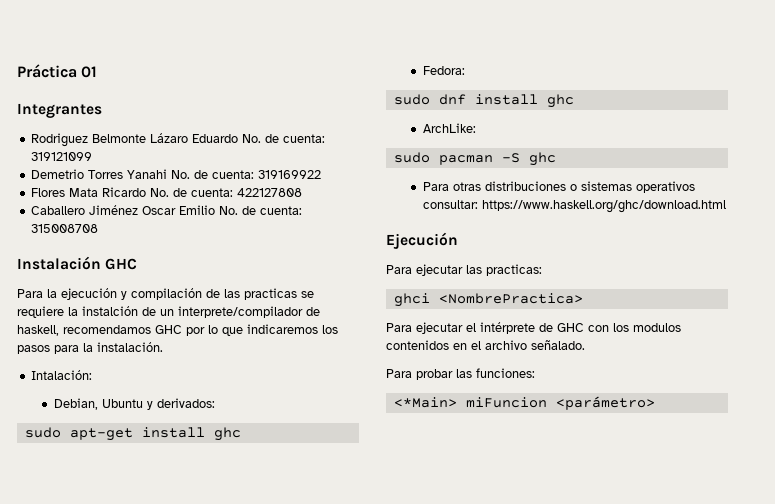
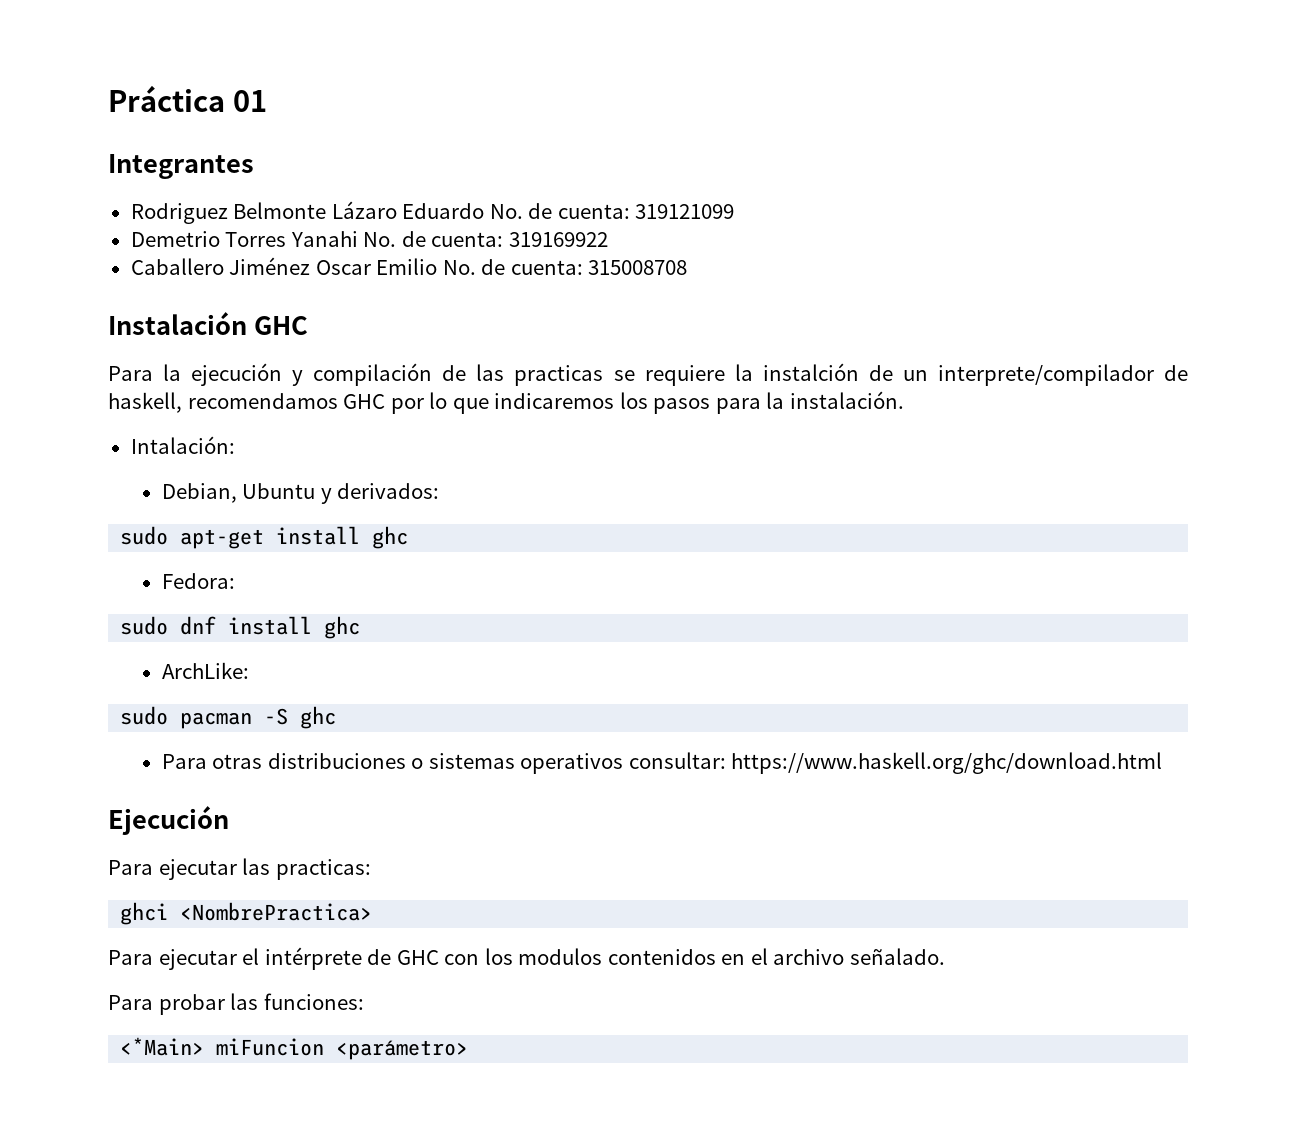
[31,187,303,197] // Flores Mata Ricardo No. de cuenta: 422127808 -> (608, 239) none

